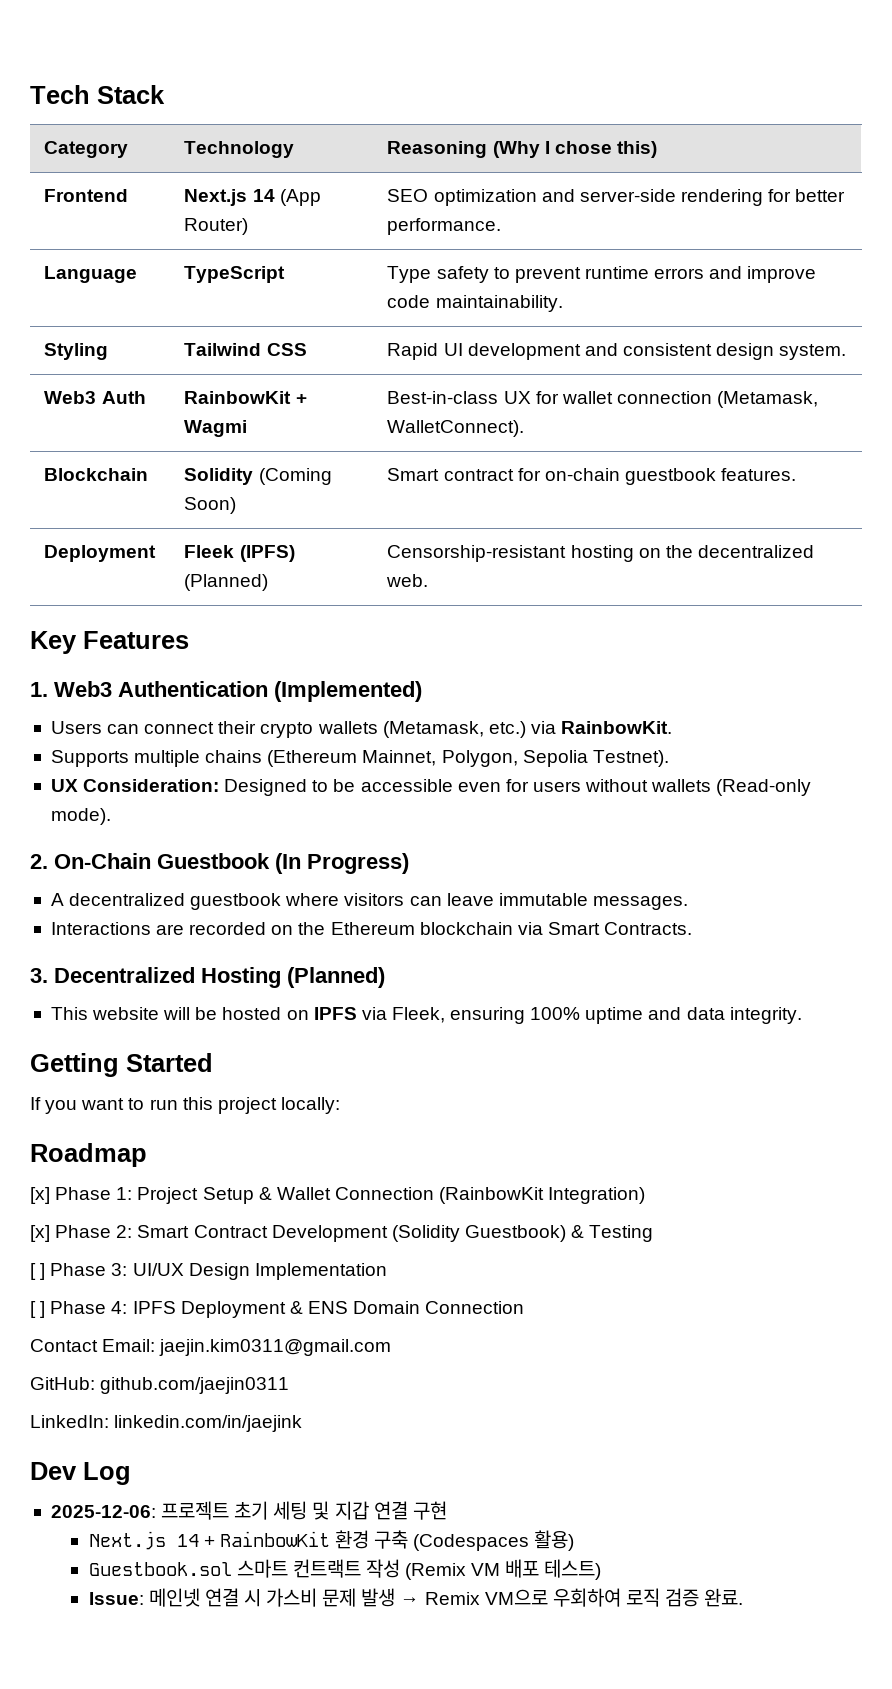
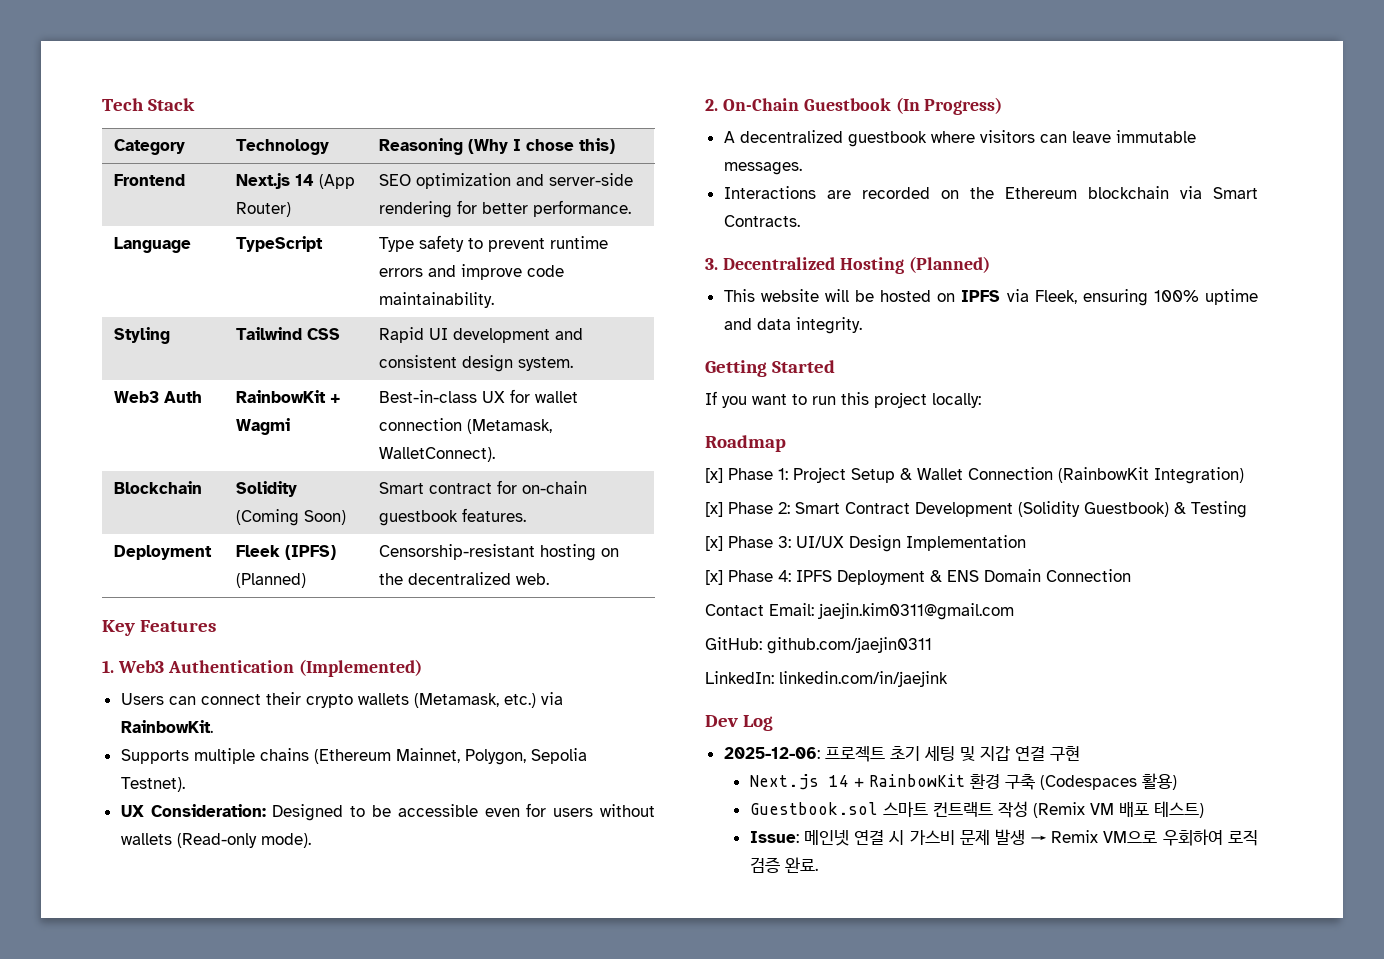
[30,1263,46,1280] [ ] -> [705,536,723,551] [x]
[30,1301,46,1318] [ ] -> [705,570,723,585] [x]

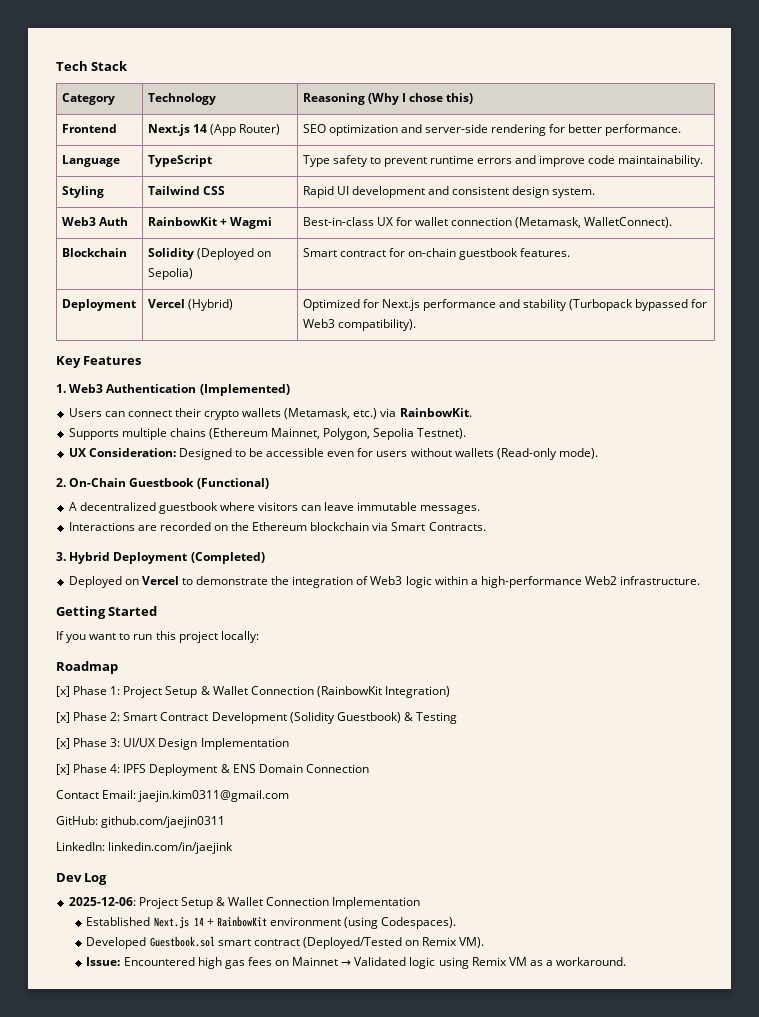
[236,509,347,526] (Coming Soon) -> [196,248,271,260] [147,268,193,280] (Deployed on Sepolia)
[236,545,337,560] [236,573,307,588] [379,544,620,561] [379,572,550,585] Fleek (IPFS) (Planned) | Censorship-resistant hosting on the decentralized web. -> [147,299,233,311] [302,299,708,311] [302,319,416,331] Vercel (Hybrid) | Optimized for Next.js performance and stability (Turbopack bypassed for Web3 compatibility).
[895,97,1003,115] (In Progress) -> [196,478,269,489] (Functional)
[722,256,990,274] [723,289,1258,306] [723,317,862,334] Decentralized Hosting (Planned) // This website will be hosted on IPFS via Fleek, ensuring 100% uptime and data integrity. -> [69,552,265,564] [68,576,701,588] Hybrid Deployment (Completed) // Deployed on Vercel to demonstrate the integration of Web3 logic within a high-performance Web2 infrastructure.
[824,746,1080,762] [749,773,1177,790] [749,801,1204,818] [749,829,1258,846] [749,857,818,873] 프로젝트 초기 세팅 및 지갑 연결 구현 // Next.js 14 + RainbowKit 환경 구축 (Codespaces 활용) // Guestbook.sol 스마트 컨트랙트 작성 (Remix VM 배포 테스트) // Issue: 메인넷 연결 시 가스비 문제 발생 → Remix VM으로 우회하여 로직 검증 완료. -> [138,897,421,909] [86,916,457,929] [86,936,485,949] [86,957,627,969] Project Setup & Wallet Connection Implementation // Established Next.js 14 + RainbowKit environment (using Codespaces). // Developed Guestbook.sol smart contract (Deployed/Tested on Remix VM). // Issue: Encountered high gas fees on Mainnet → Validated logic using Remix VM as a workaround.

